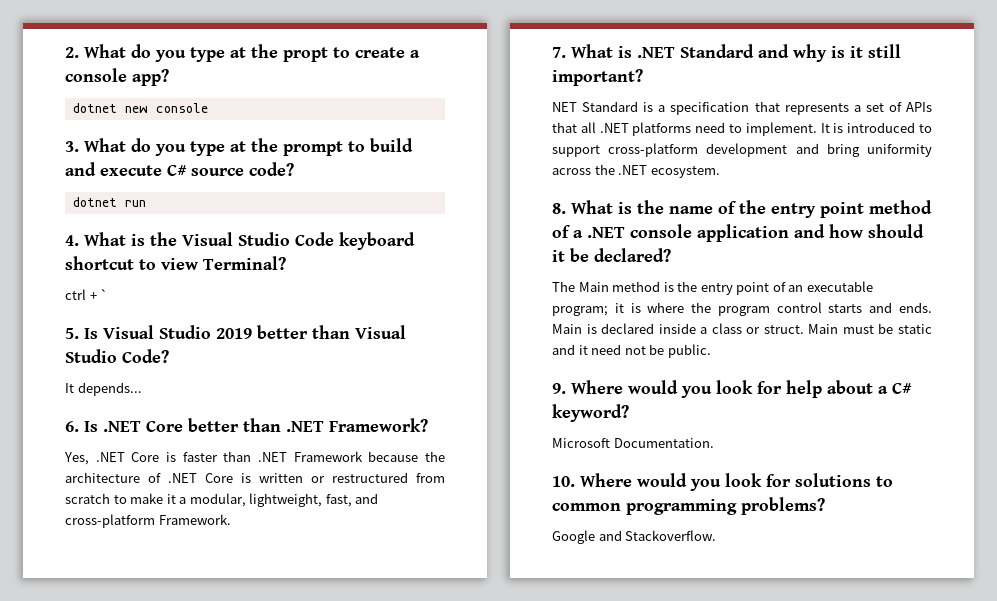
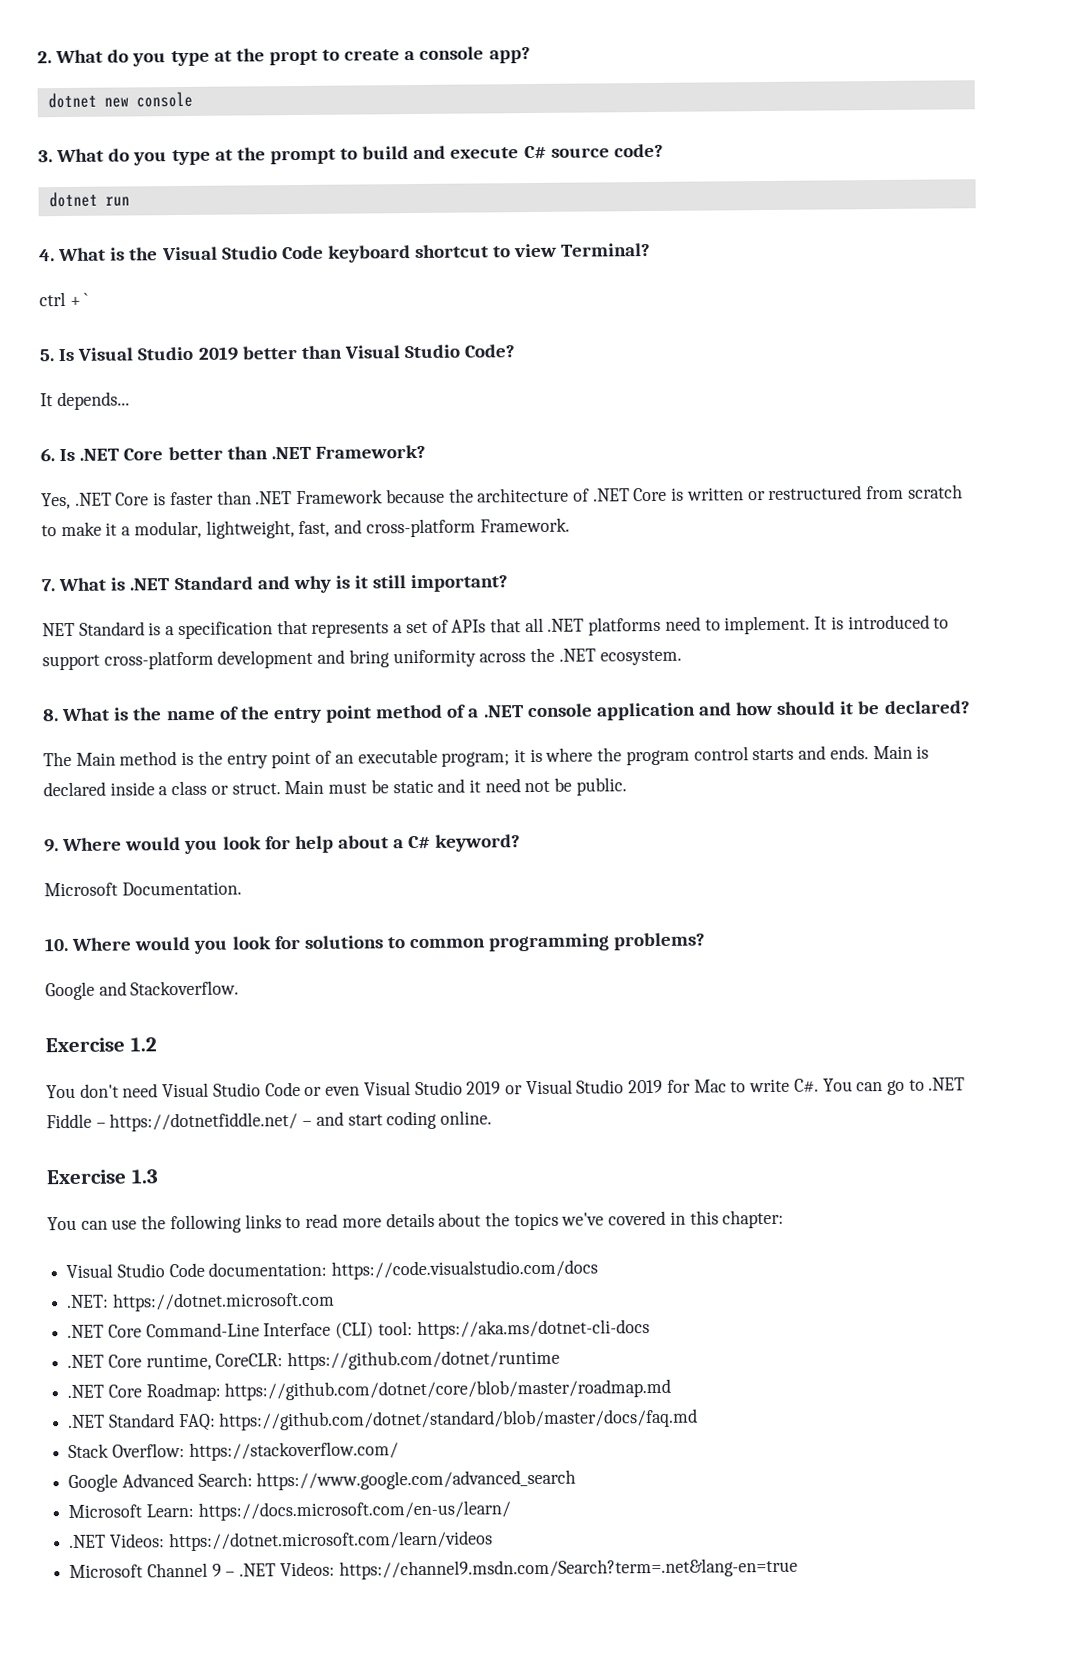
(717, 535) none -> [45,1037,157,1053] [46,1077,966,1099] [46,1110,493,1132] [46,1169,159,1185] [47,1209,785,1234] [66,1259,599,1280] [66,1291,335,1312] [67,1319,650,1340] [67,1349,561,1371] [67,1378,672,1402] [68,1408,699,1432] [68,1441,399,1461] [68,1469,577,1493] [68,1500,511,1521] [69,1530,493,1552] [69,1557,798,1580] // Exercise 1.2 // You don't need Visual Studio Code or even Visual Studio 2019 or Visual Studio 2019 for Mac to write C#. You can go to .NET Fiddle – https://dotnetfiddle.net/ – and start coding online. // Exercise 1.3 // You can use the following links to read more details about the topics we've covered in this chapter: // Visual Studio Code documentation: https://code.visualstudio.com/docs // .NET: https://dotnet.microsoft.com // .NET Core Command-Line Interface (CLI) tool: https://aka.ms/dotnet-cli-docs // .NET Core runtime, CoreCLR: https://github.com/dotnet/runtime // .NET Core Roadmap: https://github.com/dotnet/core/blob/master/roadmap.md // .NET Standard FAQ: https://github.com/dotnet/standard/blob/master/docs/faq.md // Stack Overflow: https://stackoverflow.com/ // Google Advanced Search: https://www.google.com/advanced_search // Microsoft Learn: https://docs.microsoft.com/en-us/learn/ // .NET Videos: https://dotnet.microsoft.com/learn/videos // Microsoft Channel 9 – .NET Videos: https://channel9.msdn.com/Search?term=.net&lang-en=true

